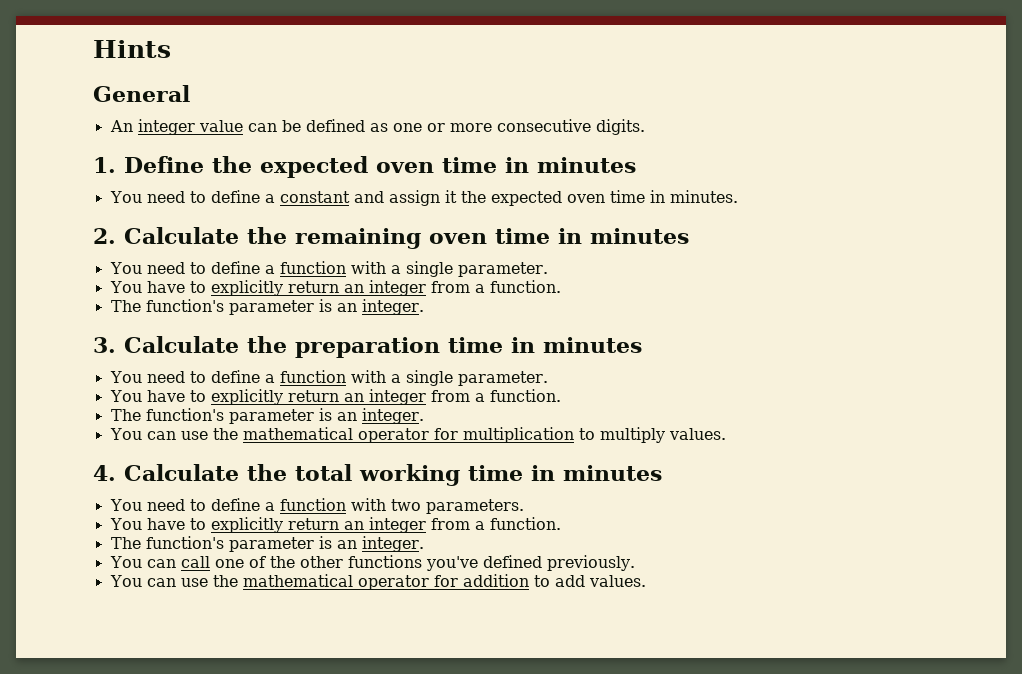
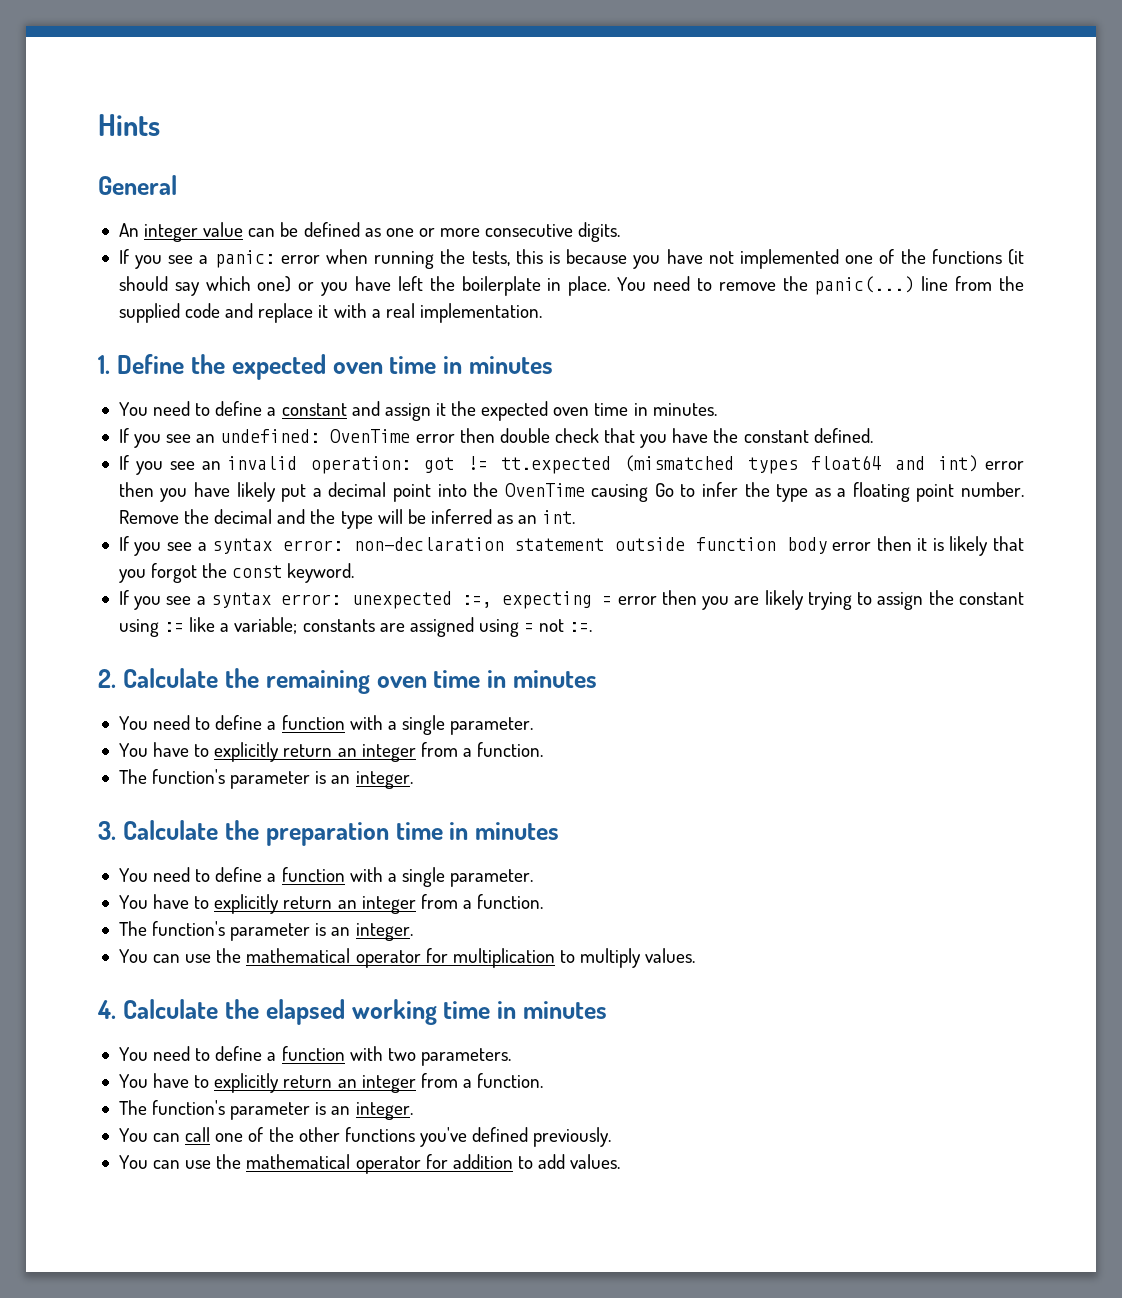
(645, 127) none -> [118,249,1024,269] [118,276,1024,296] [118,303,542,323] // If you see a panic: error when running the tests, this is because you have not implemented one of the functions (it should say which one) or you have left the boilerplate in place. You need to remove the panic(...) line from the supplied code and replace it with a real implementation.
(738, 196) none -> [118,428,873,448] [118,455,1024,475] [118,482,1025,502] [118,509,576,529] [118,536,1024,556] [118,563,355,583] [118,590,1024,610] [118,617,593,637] // If you see an undefined: OvenTime error then double check that you have the constant defined. // If you see an invalid operation: got != tt.expected (mismatched types float64 and int) error then you have likely put a decimal point into the OvenTime causing Go to infer the type as a floating point number. Remove the decimal and the type will be inferred as an int. // If you see a syntax error: non-declaration statement outside function body error then it is likely that you forgot the const keyword. // If you see a syntax error: unexpected :=, expecting = error then you are likely trying to assign the constant using := like a variable; constants are assigned using = not :=.
[295,464,352,481] total -> [265,999,345,1025] elapsed

